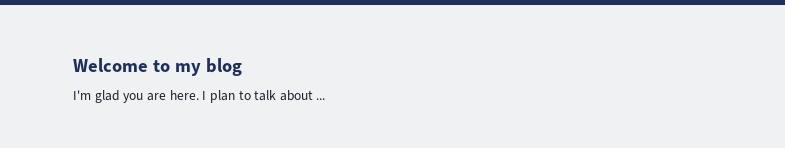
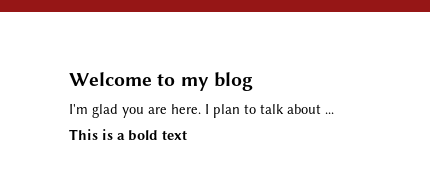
(326, 99) none -> [69,129,187,141] // This is a bold text

